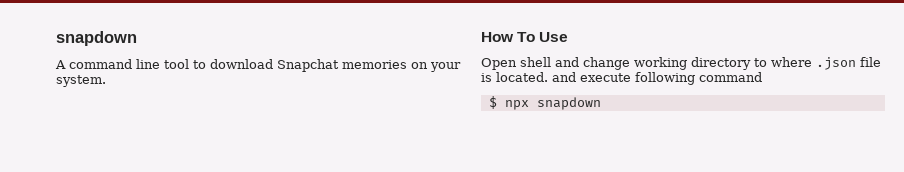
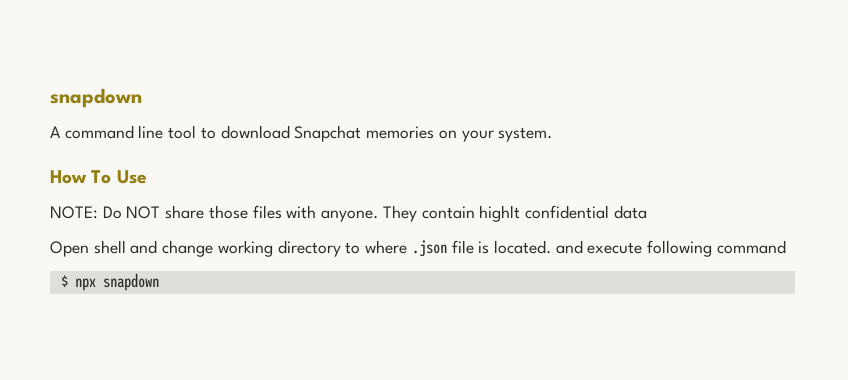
(569, 37) none -> [50,205,647,222] // NOTE: Do NOT share those files with anyone. They contain highlt confidential data

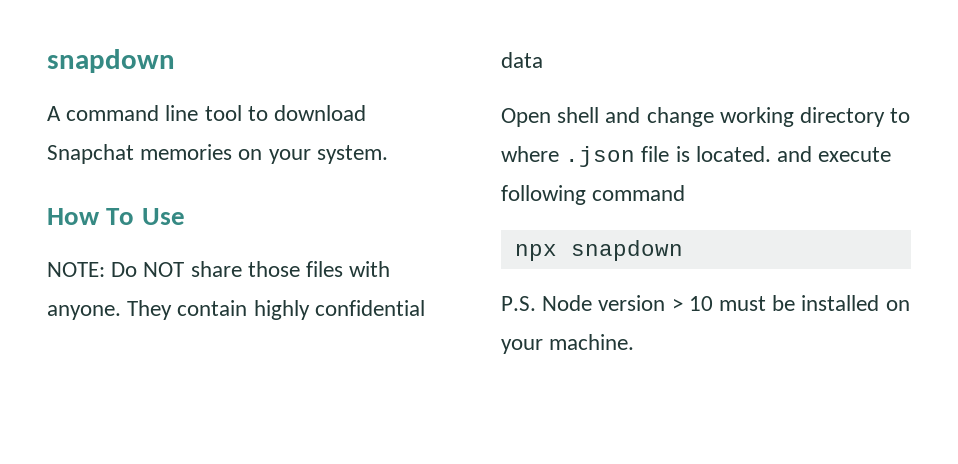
[479,205,521,222] highlt -> [253,300,310,320] highly
[60,275,68,287] $ -> (686, 193) none
(159, 282) none -> [501,295,910,311] [501,334,635,354] // P.S. Node version > 10 must be installed on your machine.

